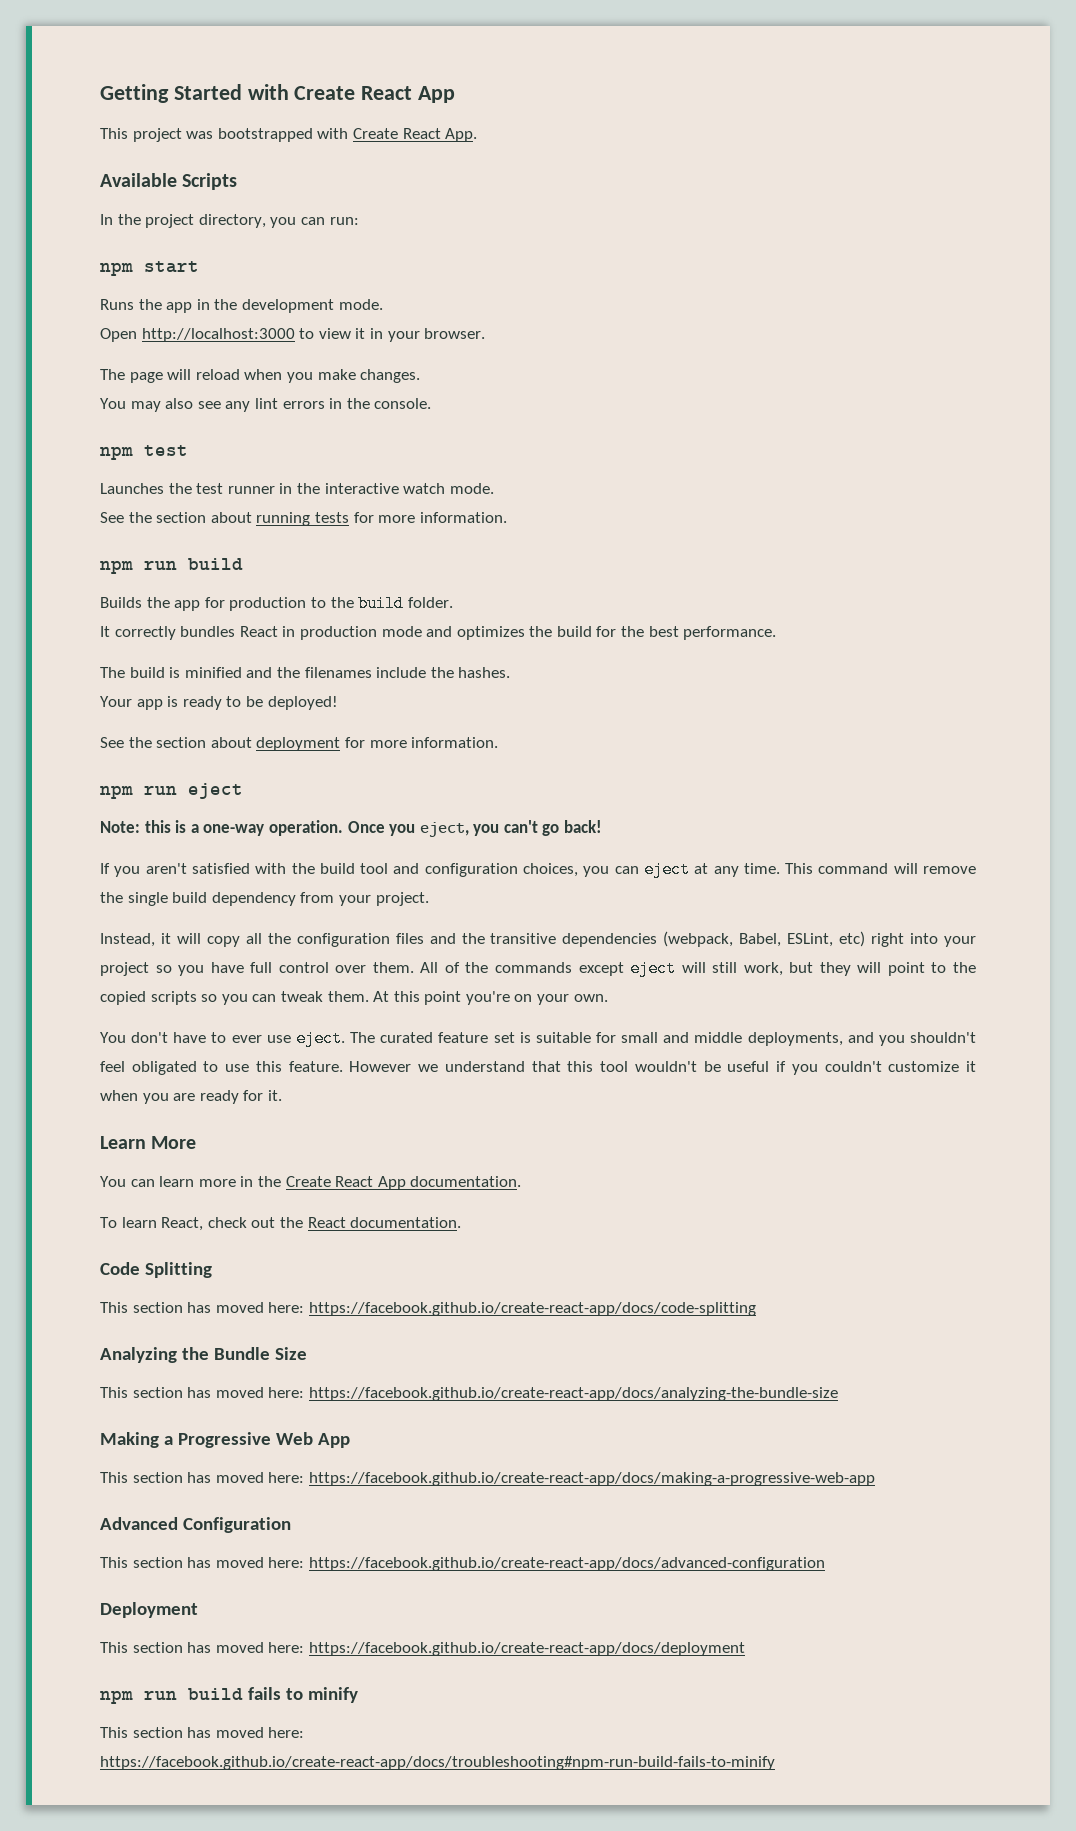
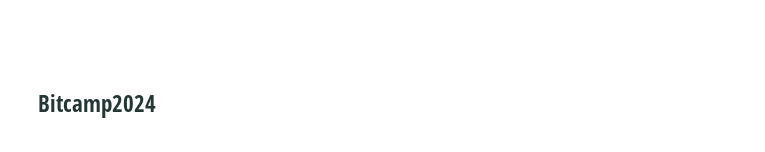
[100,84,456,103] [100,128,478,142] [100,173,238,190] [100,214,359,228] [100,261,199,276] [100,299,383,313] [100,328,486,342] [100,369,421,383] [100,398,432,412] [100,445,188,460] [100,483,494,494] [100,512,507,526] [100,558,243,574] [100,595,453,612] [100,626,777,640] [100,667,511,678] [100,696,338,710] [100,737,499,751] [100,783,243,799] [100,820,603,837] [100,861,976,878] [100,892,429,906] [100,931,977,947] [100,960,976,977] [100,991,608,1005] [100,1030,976,1047] [100,1061,976,1075] [100,1090,282,1104] [100,1136,197,1149] [100,1176,522,1190] [100,1217,462,1231] [100,1262,212,1278] [100,1302,756,1316] [100,1347,307,1363] [100,1387,838,1401] [100,1432,350,1448] [100,1472,875,1486] [100,1517,291,1533] [100,1557,825,1571] [100,1602,198,1618] [100,1642,745,1656] [100,1687,358,1704] [100,1727,305,1738] [100,1756,775,1770] Getting Started with Create React App // This project was bootstrapped with Create React App. // Available Scripts // In the project directory, you can run: // npm start // Runs the app in the development mode. // Open http://localhost:3000 to view it in your browser. // The page will reload when you make changes. // You may also see any lint errors in the console. // npm test // Launches the test runner in the interactive watch mode. // See the section about running tests for more information. // npm run build // Builds the app for production to the build folder. // It correctly bundles React in production mode and optimizes the build for the best performance. // The build is minified and the filenames include the hashes. // Your app is ready to be deployed! // See the section about deployment for more information. // npm run eject // Note: this is a one-way operation. Once you eject, you can't go back! // If you aren't satisfied with the build tool and configuration choices, you can eject at any time. This command will remove the single build dependency from your project. // Instead, it will copy all the configuration files and the transitive dependencies (webpack, Babel, ESLint, etc) right into your project so you have full control over them. All of the commands except eject will still work, but they will point to the copied scripts so you can tweak them. At this point you're on your own. // You don't have to ever use eject. The curated feature set is suitable for small and middle deployments, and you shouldn't feel obligated to use this feature. However we understand that this tool wouldn't be useful if you couldn't customize it when you are ready for it. // Learn More // You can learn more in the Create React App documentation. // To learn React, check out the React documentation. // Code Splitting // This section has moved here: https://facebook.github.io/create-react-app/docs/code-splitting // Analyzing the Bundle Size // This section has moved here: https://facebook.github.io/create-react-app/docs/analyzing-the-bundle-size // Making a Progressive Web App // This section has moved here: https://facebook.github.io/create-react-app/docs/making-a-progressive-web-app // Advanced Configuration // This section has moved here: https://facebook.github.io/create-react-app/docs/advanced-configuration // Deployment // This section has moved here: https://facebook.github.io/create-react-app/docs/deployment // npm run build fails to minify // This section has moved here: https://facebook.github.io/create-react-app/docs/troubleshooting#npm-run-build-fails-to-minify -> [38,94,156,118] Bitcamp2024

